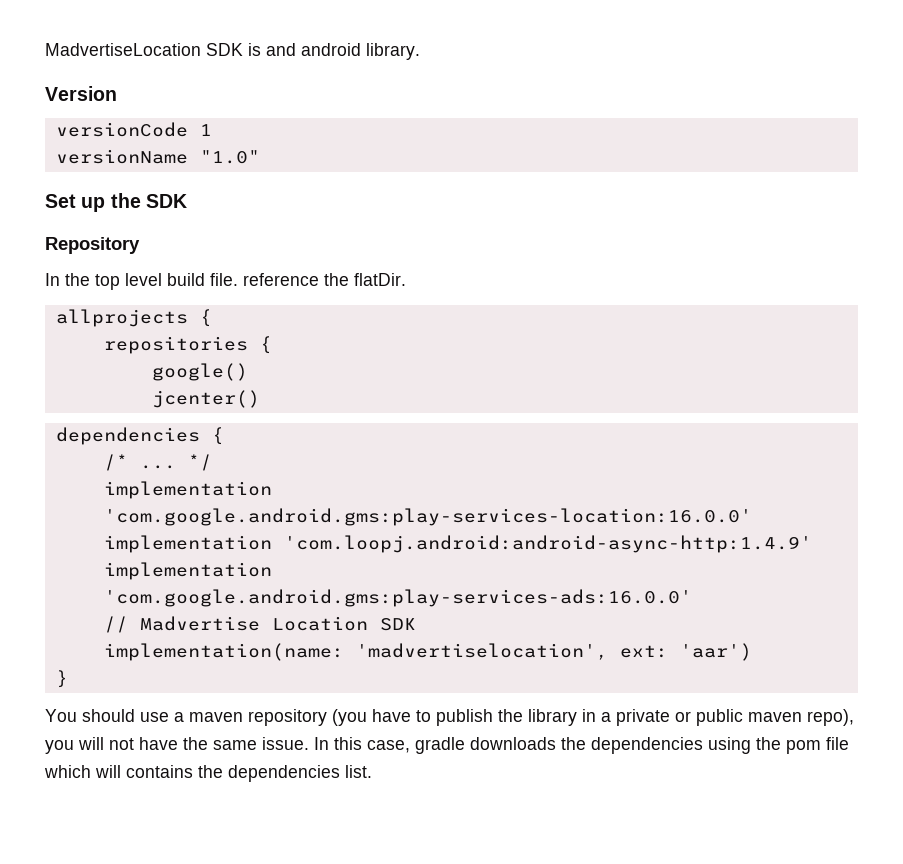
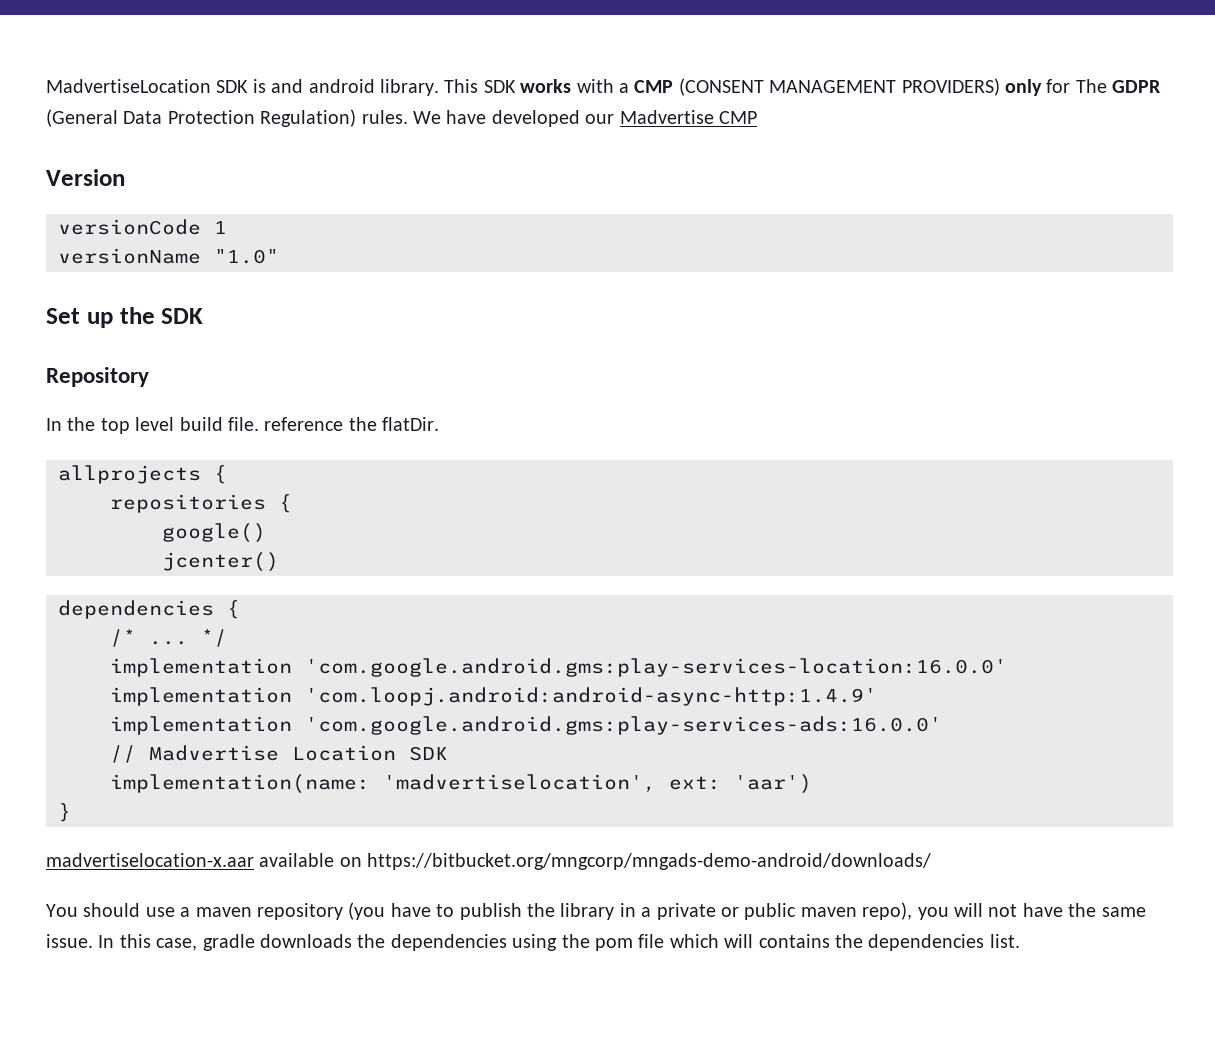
(420, 51) none -> [444,78,1162,96] [46,109,757,127] This SDK works with a CMP (CONSENT MANAGEMENT PROVIDERS) only for The GDPR (General Data Protection Regulation) rules. We have developed our Madvertise CMP
(68, 679) none -> [46,853,932,870] // madvertiselocation-x.aar available on https://bitbucket.org/mngcorp/mngads-demo-android/downloads/

